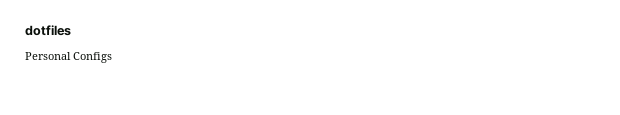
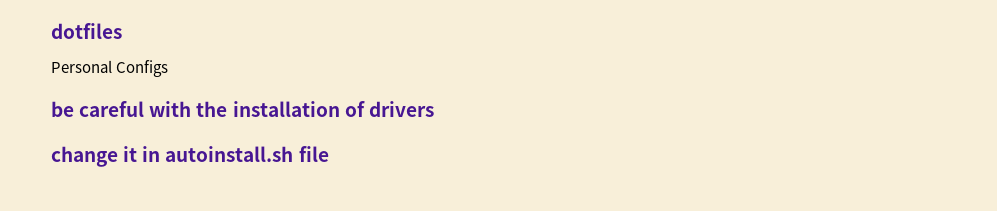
(112, 57) none -> [51,101,434,117] [51,146,329,167] // be careful with the installation of drivers // change it in autoinstall.sh file

